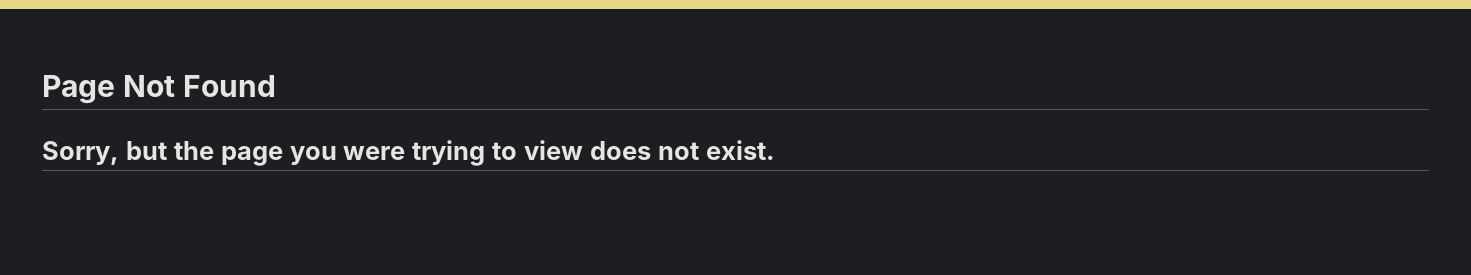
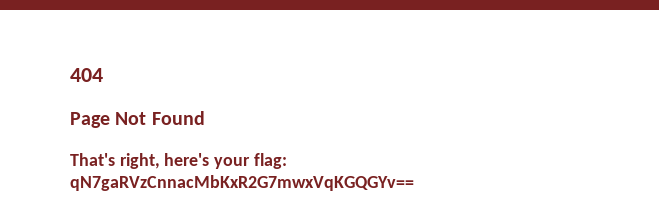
(42, 89) none -> [70,68,103,82] 404 //
[42,140,775,166] Sorry, but the page you were trying to view does not exist. -> [70,153,287,169] [70,175,414,191] That's right, here's your flag: qN7gaRVzCnnacMbKxR2G7mwxVqKGQGYv==

